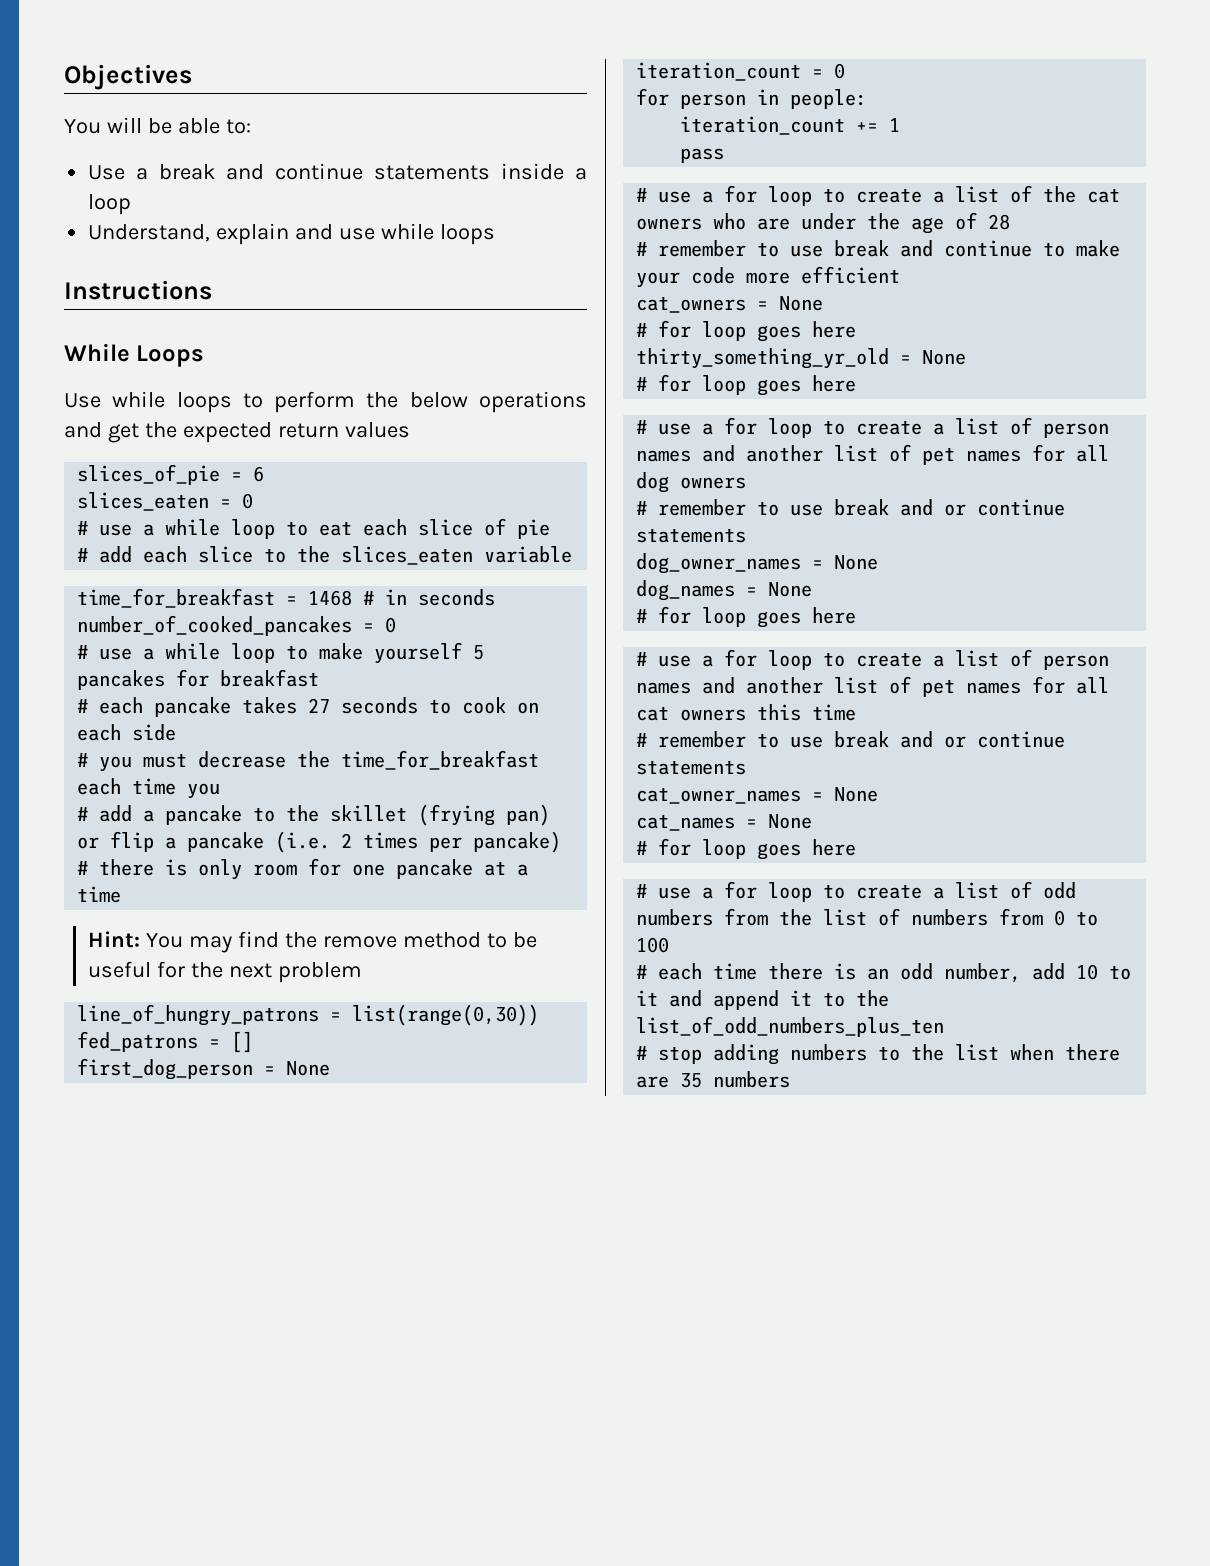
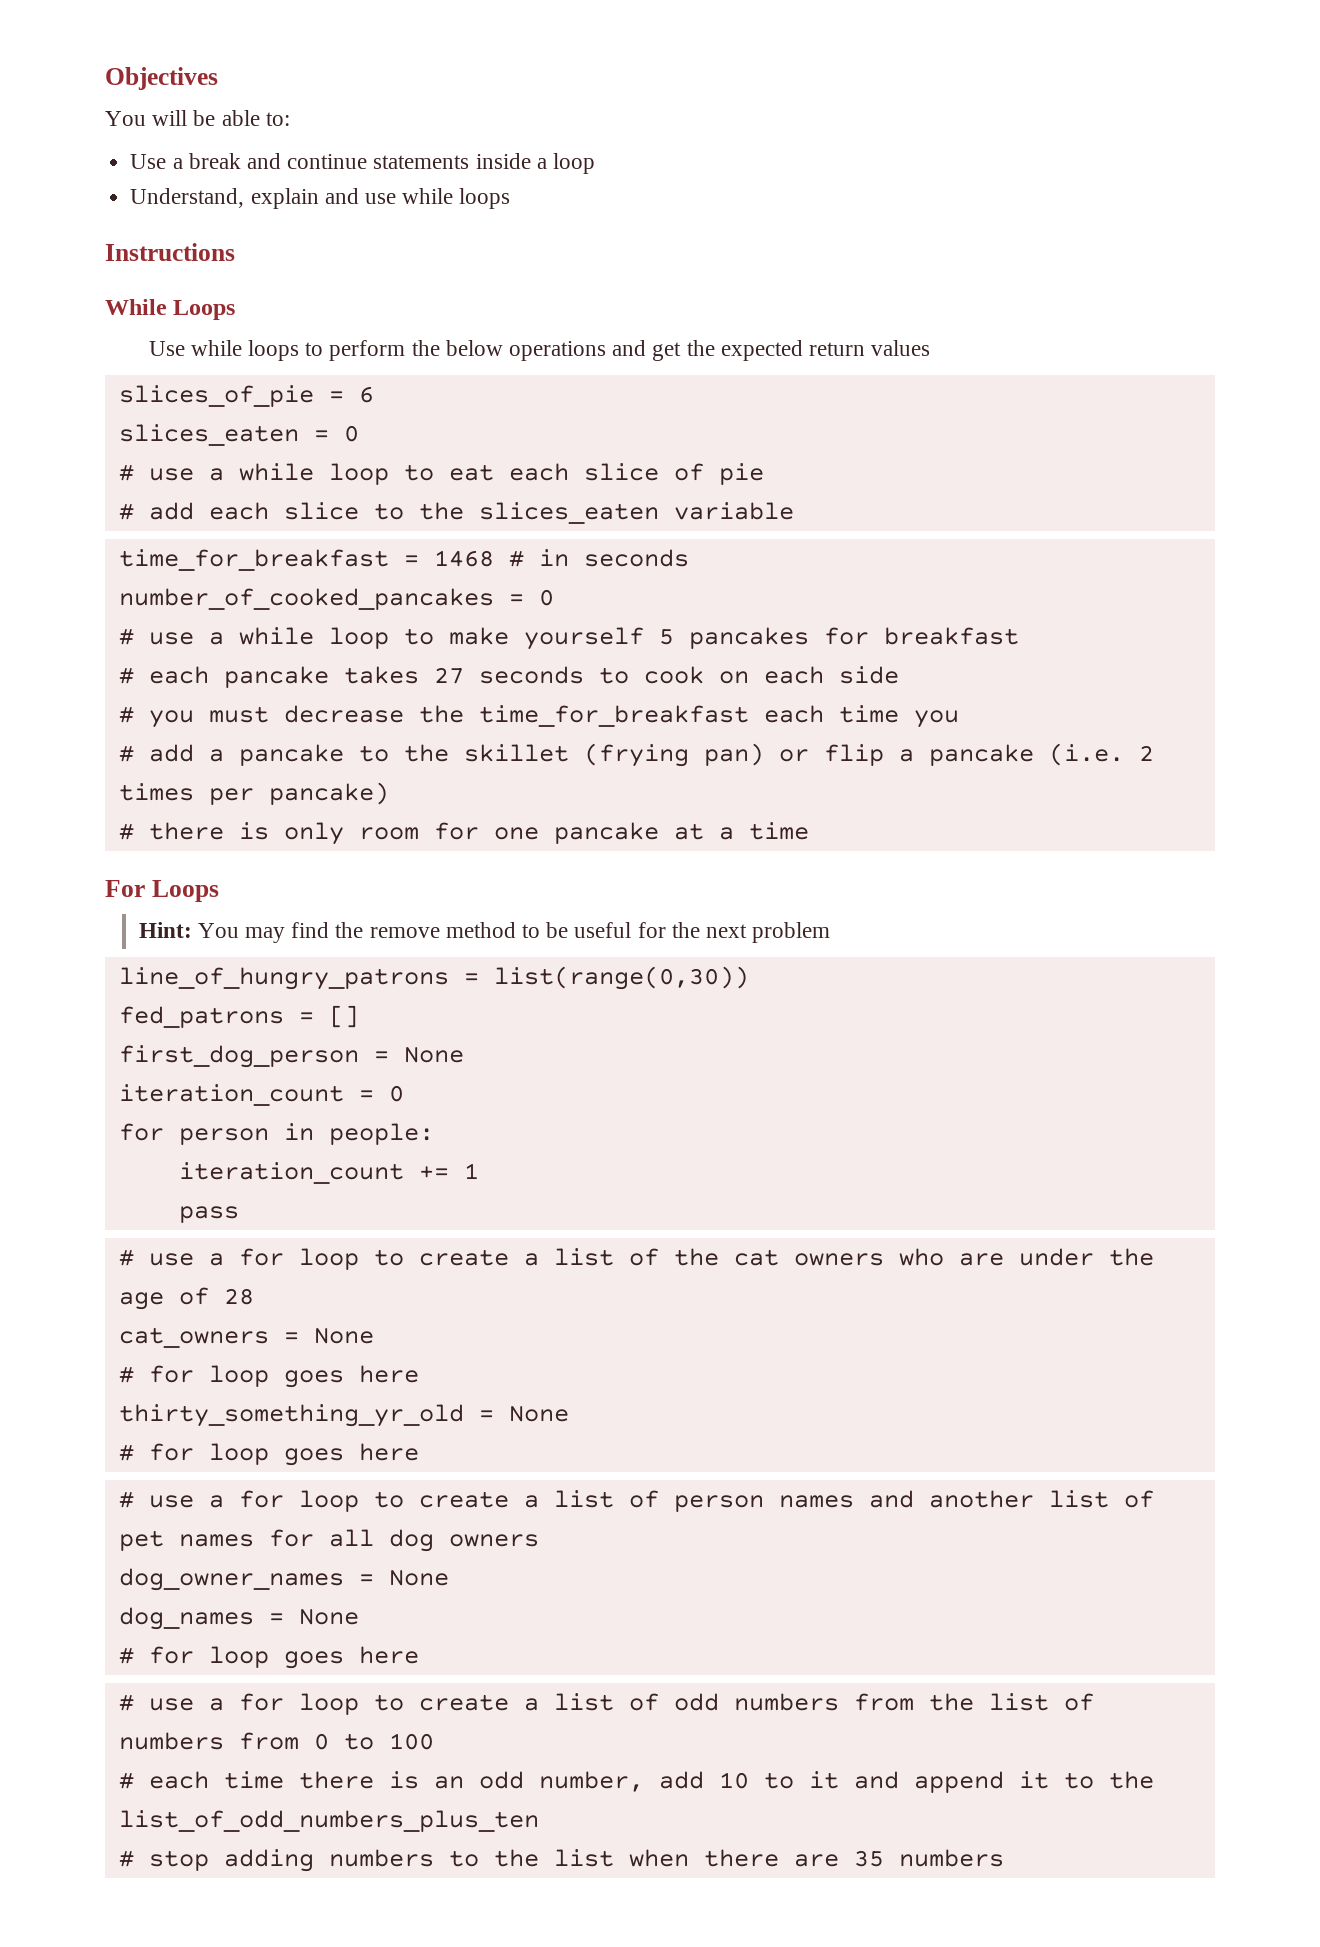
(122, 894) none -> [105,880,219,902] // For Loops
[636,240,1121,257] [636,266,901,288] // # remember to use break and continue to make your code more efficient -> (254, 1296) none
[636,499,1066,516] [636,528,747,543] // # remember to use break and or continue statements -> (539, 1540) none
[636,649,1110,670] [636,676,1110,697] [636,704,857,721] [636,731,1066,748] [636,760,747,775] [636,787,879,804] [636,814,813,831] [636,838,857,860] // # use a for loop to create a list of person names and another list of pet names for all cat owners this time // # remember to use break and or continue statements // cat_owner_names = None // cat_names = None // # for loop goes here -> (419, 1655) none

